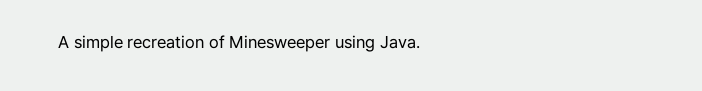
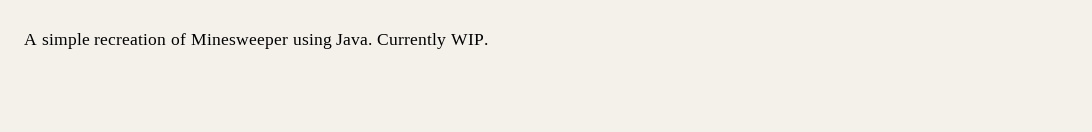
(420, 42) none -> [377,33,488,49] Currently WIP.

